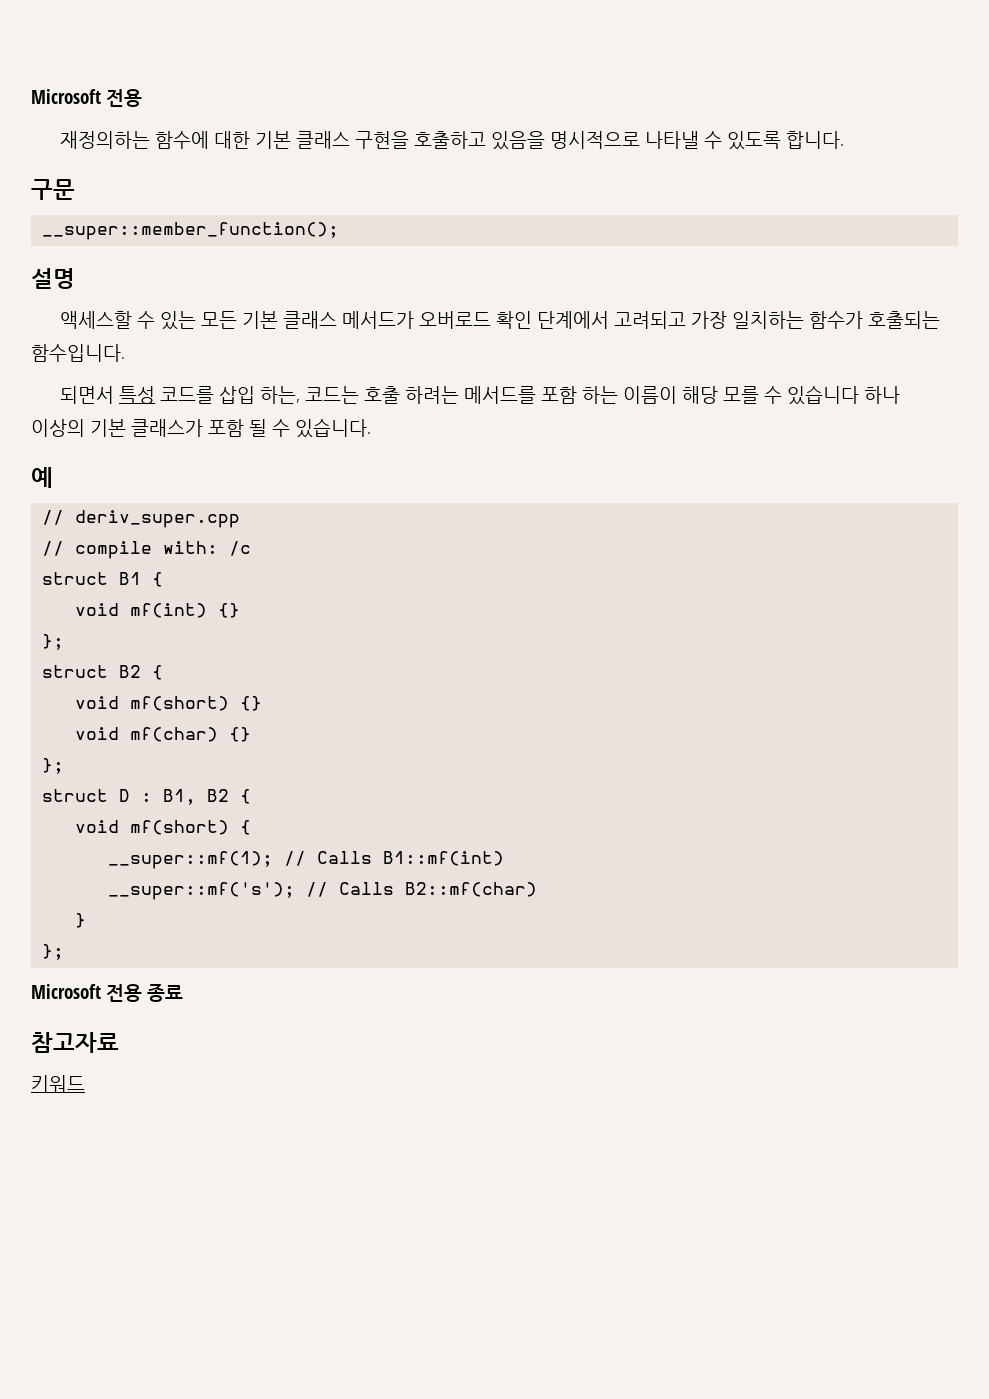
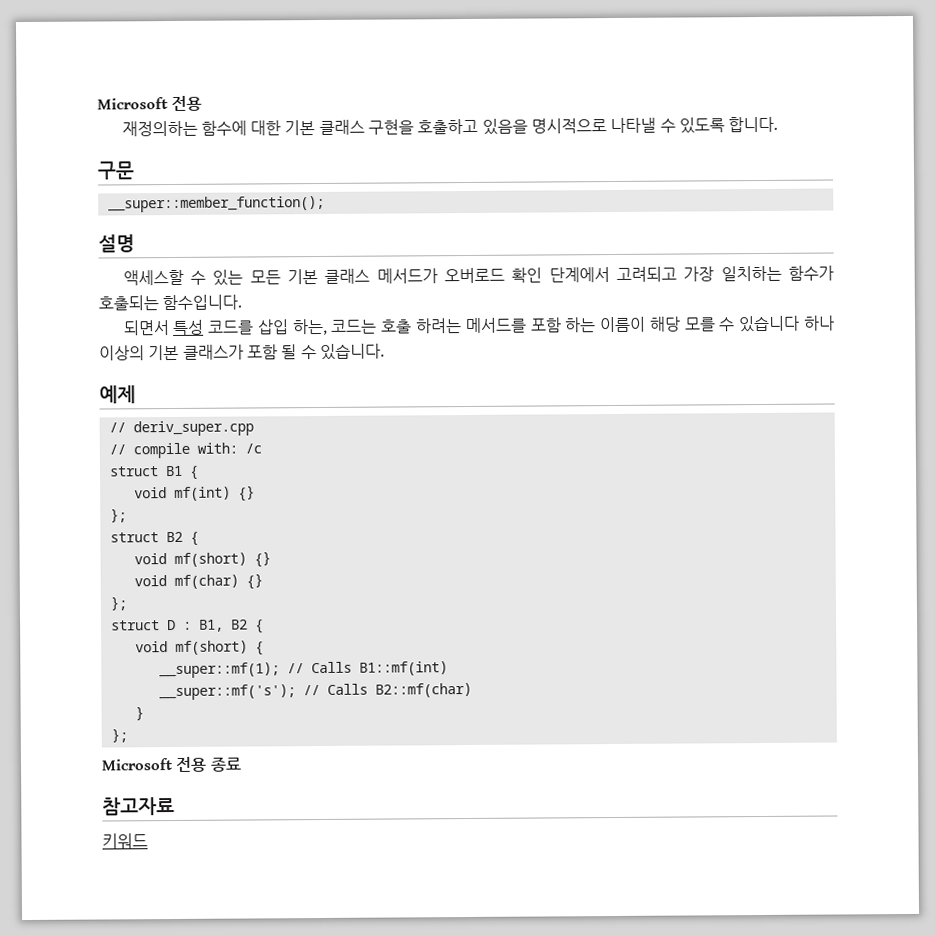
[31,467,53,488] 예 -> [99,385,136,404] 예제

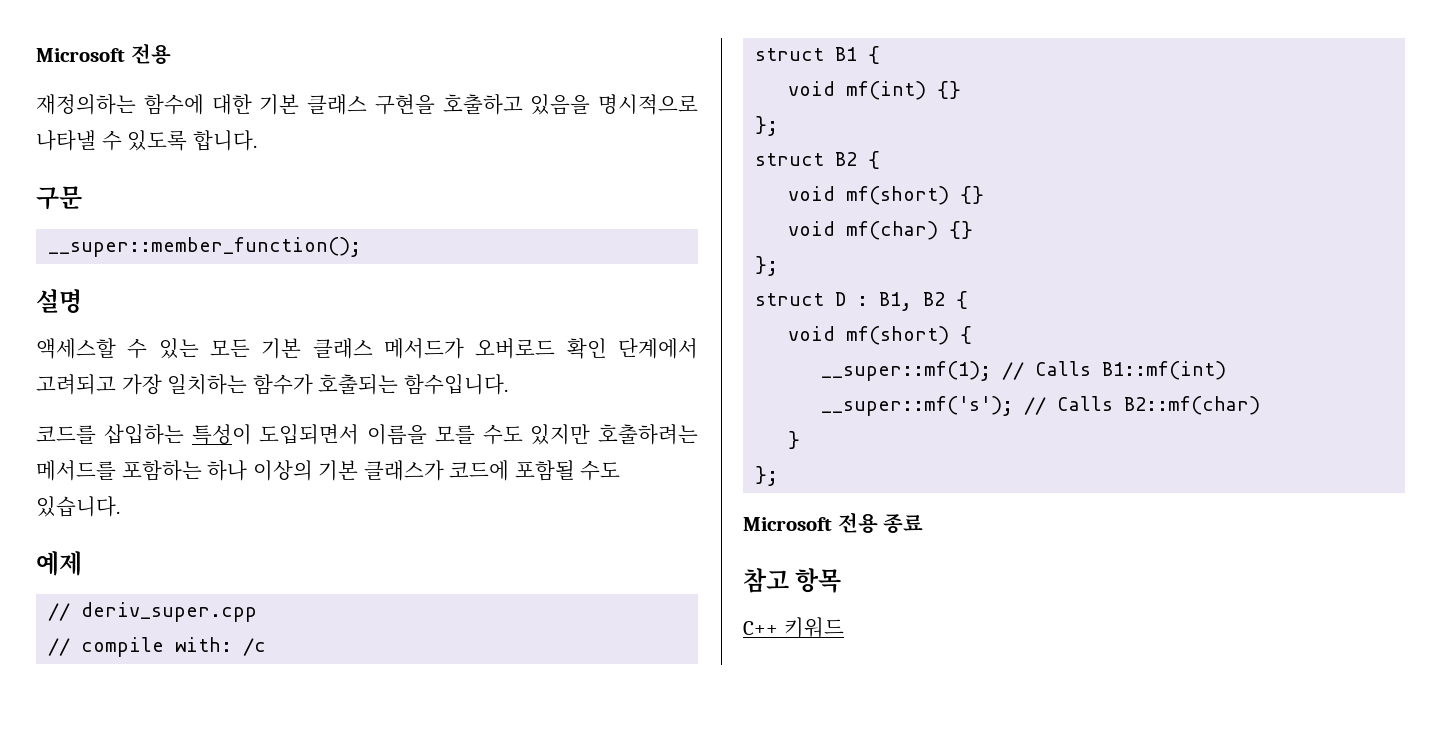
[122,315,801,336] 되면서 특성 코드를 삽입 하는, 코드는 호출 하려는 메서드를 포함 하는 이름이 해당 모를 수 있습니다 -> [36,424,698,445] [36,460,202,481] 코드를 삽입하는 특성이 도입되면서 이름을 모를 수도 있지만 호출하려는 메서드를 포함하는
[246,344,317,360] 포함 될 수 -> [449,460,621,481] 코드에 포함될 수도
[102,797,175,816] 참고자료 // -> [743,568,842,593] [743,621,778,635] 참고 항목 // C++

